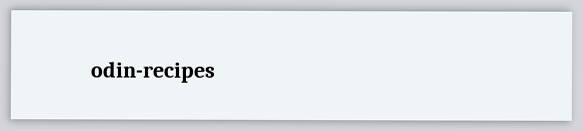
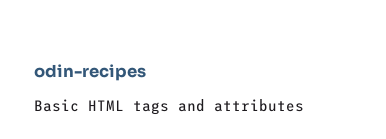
(216, 72) none -> [34,99,304,115] // Basic HTML tags and attributes

